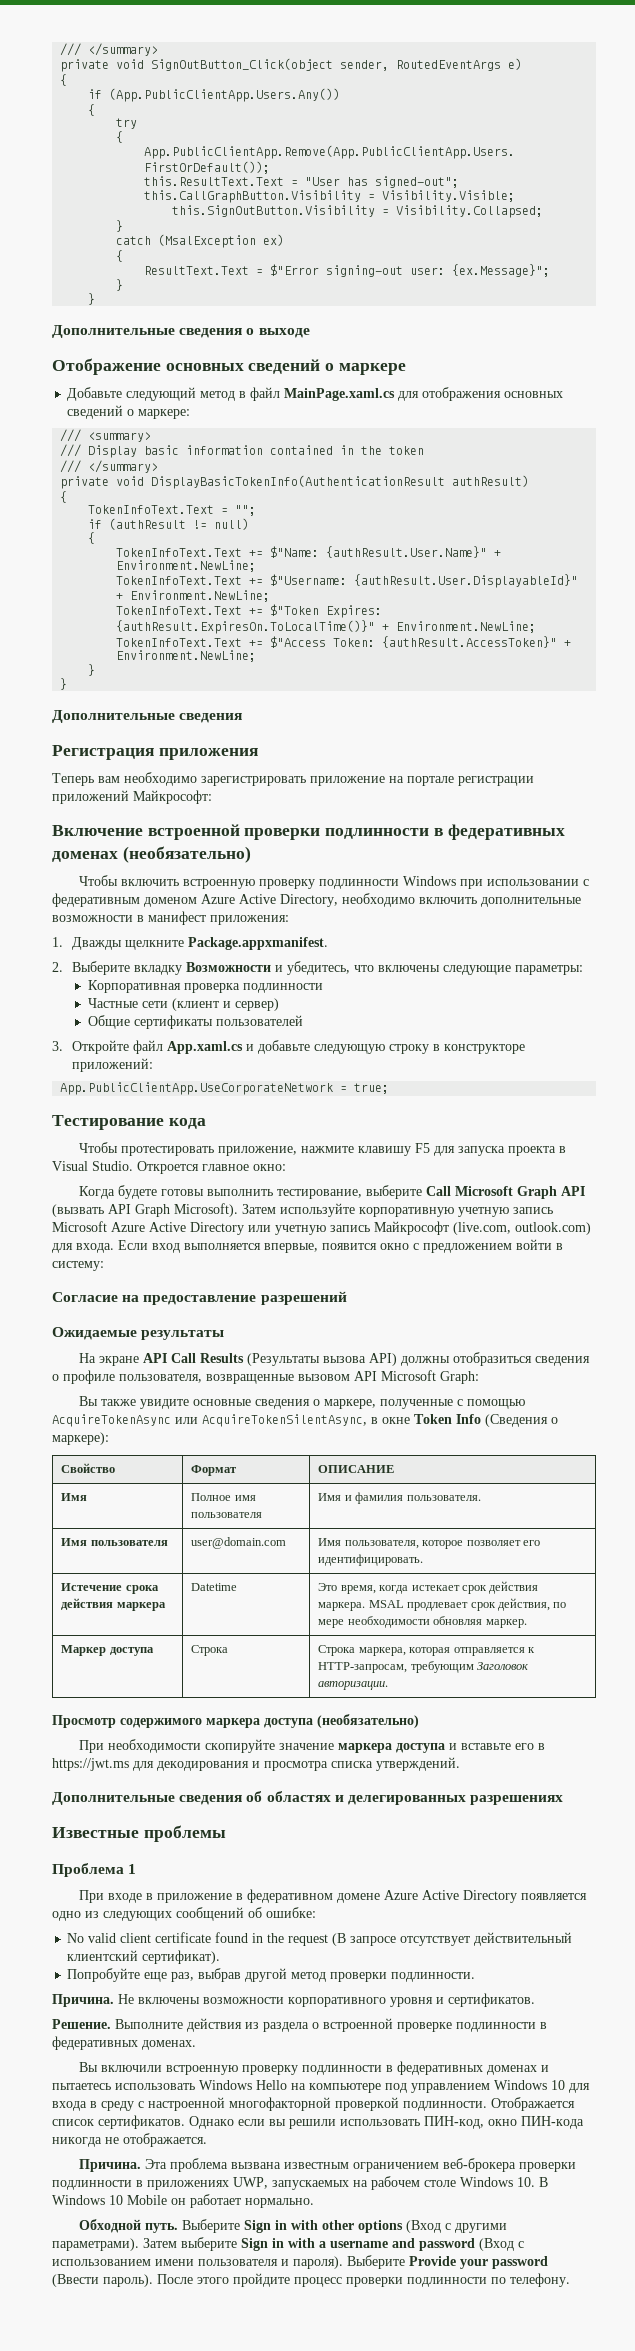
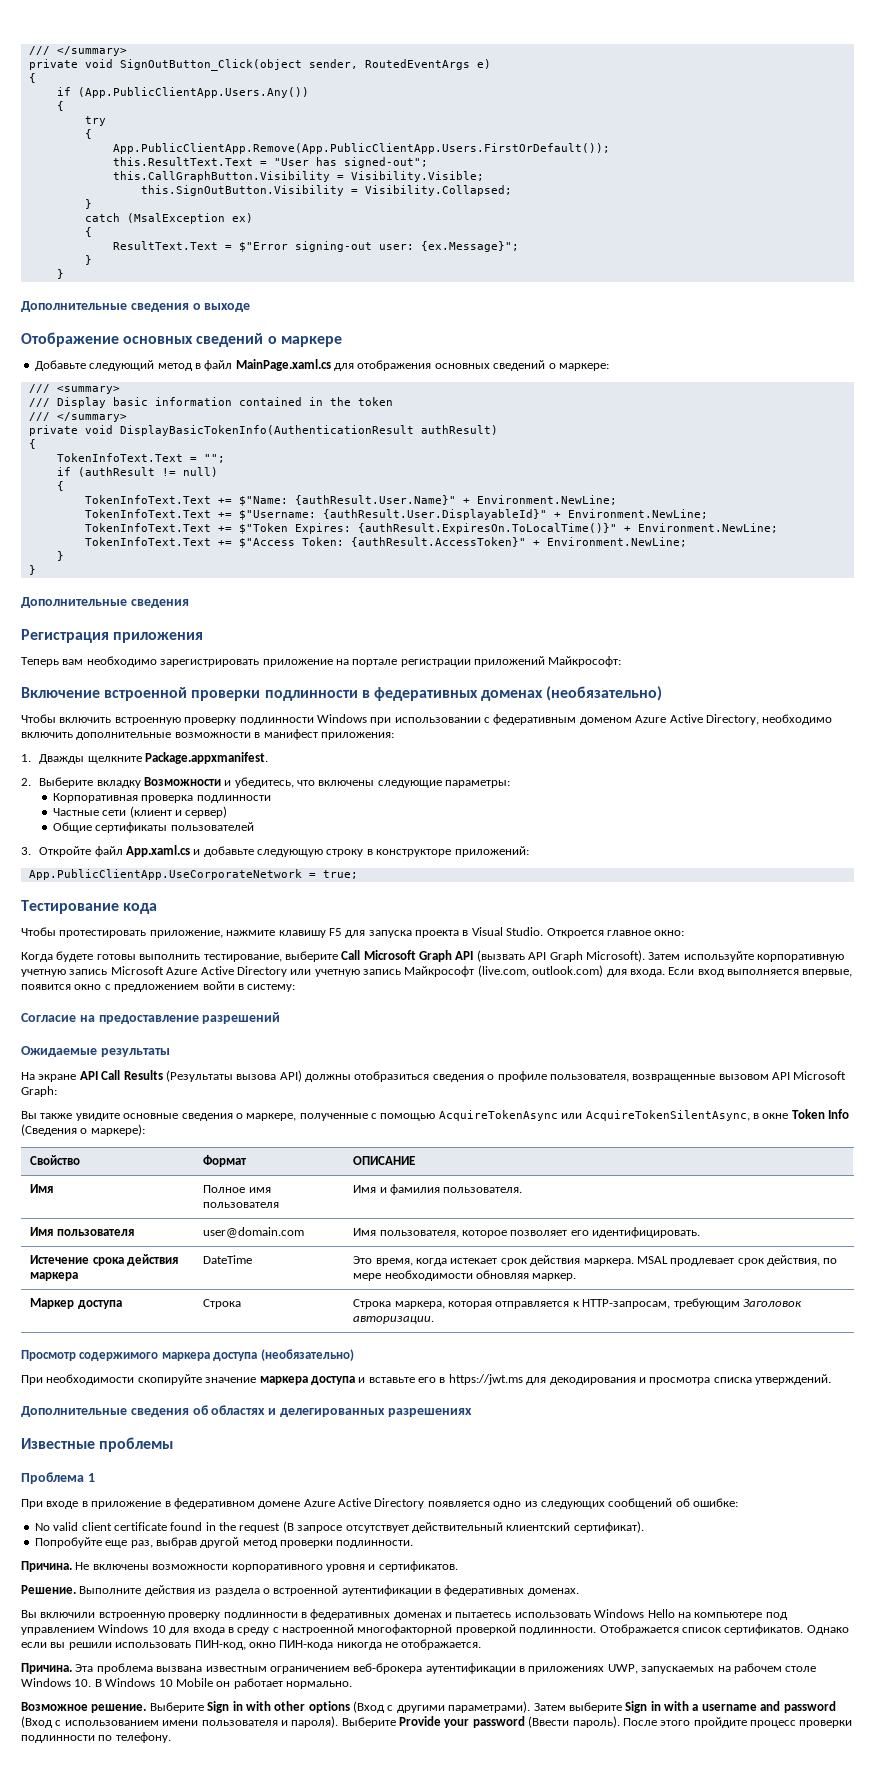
[191,1583,238,1591] Datetime -> [203,1255,253,1264] DateTime
[397,2022,536,2032] проверке подлинности -> [341,1585,432,1596] аутентификации
[519,2162,577,2172] [52,2180,132,2190] проверки подлинности -> [425,1663,516,1674] аутентификации
[79,2219,179,2233] Обходной путь. -> [21,1702,147,1713] Возможное решение.

